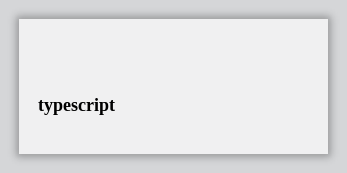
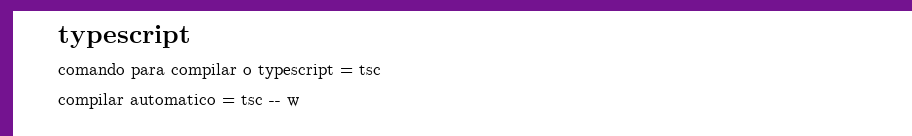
[38,98,115,115] typescript -> [58,25,191,48] [58,63,381,79] [58,93,299,109] typescript // comando para compilar o typescript = tsc // compilar automatico = tsc -- w

